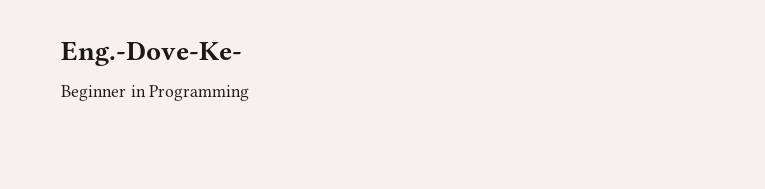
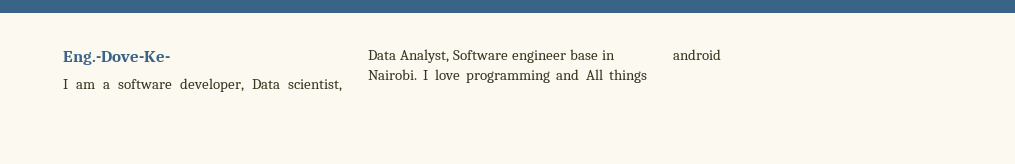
[61,85,250,101] Beginner in Programming -> [63,78,342,92] [368,49,615,63] [368,69,647,83] [673,49,721,60] I am a software developer, Data scientist, Data Analyst, Software engineer base in Nairobi. I love programming and All things android

